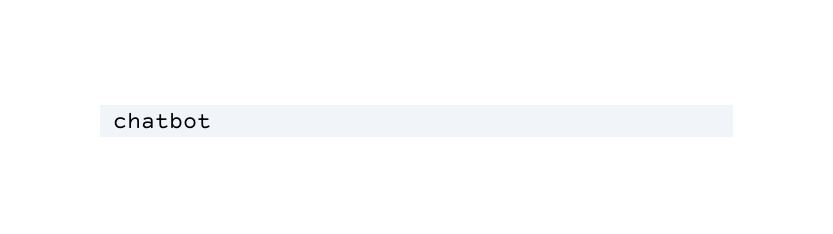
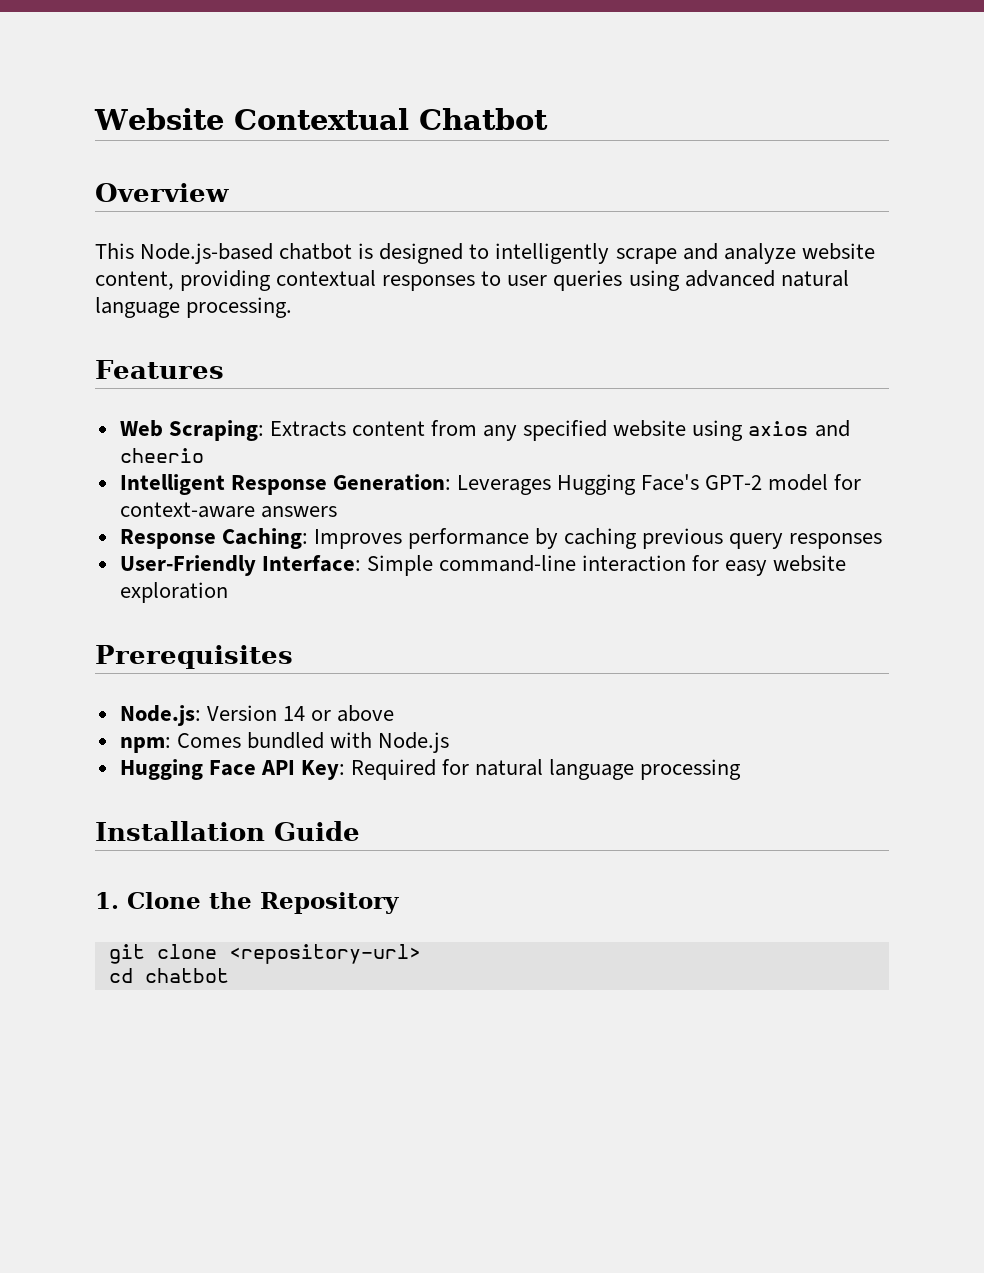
(112, 120) none -> [94,108,548,130] [95,183,229,202] [95,243,875,264] [95,270,849,291] [95,297,293,318] [95,360,224,379] [119,420,850,441] [119,448,204,463] [119,474,862,495] [119,502,337,518] [119,528,883,549] [119,555,847,576] [119,582,228,603] [95,645,293,669] [119,705,395,726] [119,732,450,753] [119,759,742,780] [95,821,360,841] [95,892,399,914] [108,944,421,964] [108,968,133,983] Website Contextual Chatbot // Overview // This Node.js-based chatbot is designed to intelligently scrape and analyze website content, providing contextual responses to user queries using advanced natural language processing. // Features // Web Scraping: Extracts content from any specified website using axios and cheerio // Intelligent Response Generation: Leverages Hugging Face's GPT-2 model for context-aware answers // Response Caching: Improves performance by caching previous query responses // User-Friendly Interface: Simple command-line interaction for easy website exploration // Prerequisites // Node.js: Version 14 or above // npm: Comes bundled with Node.js // Hugging Face API Key: Required for natural language processing // Installation Guide // 1. Clone the Repository // git clone <repository-url> // cd

